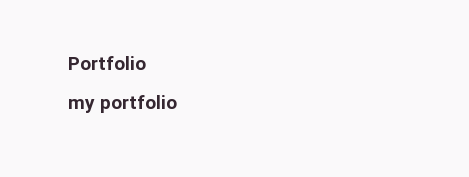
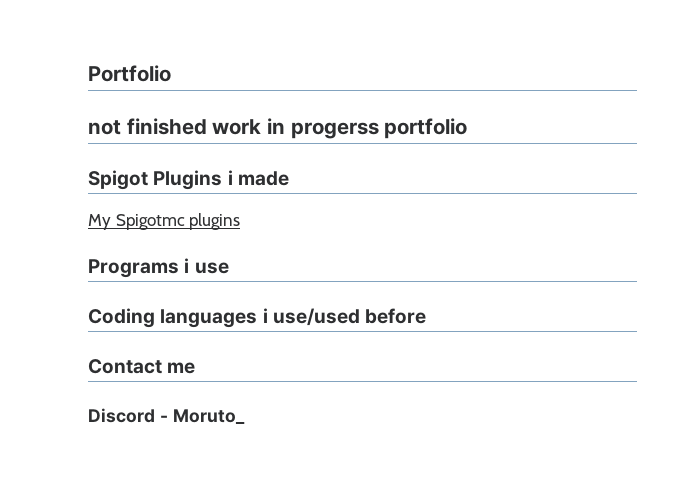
[68,95,178,113] my portfolio -> [88,118,468,139] [88,170,289,190] [88,213,241,230] [88,258,229,278] [88,308,427,328] [88,359,196,374] [88,408,245,424] not finished work in progerss portfolio // Spigot Plugins i made // My Spigotmc plugins // Programs i use // Coding languages i use/used before // Contact me // Discord - Moruto_

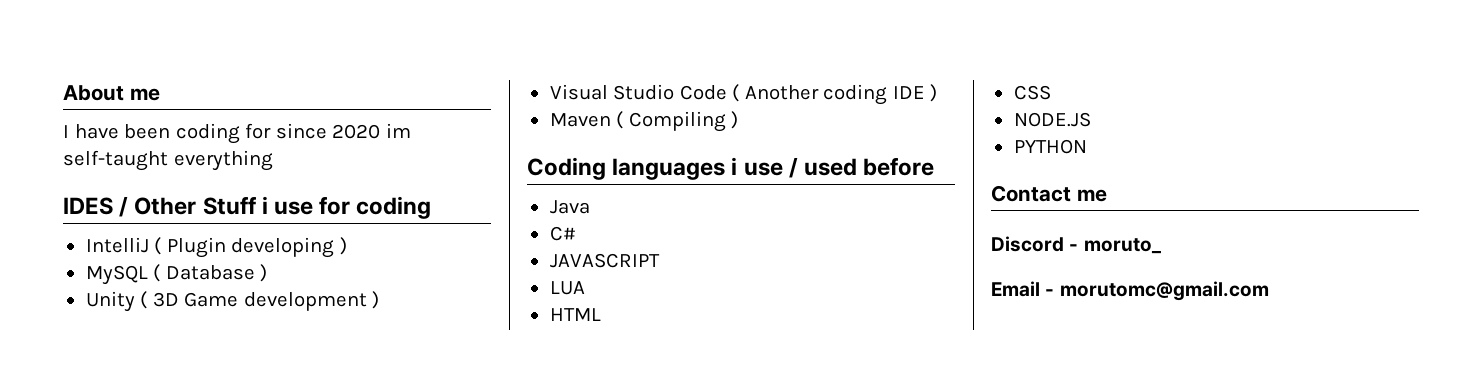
[88,65,171,82] [88,118,468,139] [88,170,289,190] [88,213,241,230] [88,258,229,278] [88,308,427,328] Portfolio // not finished work in progerss portfolio // Spigot Plugins i made // My Spigotmc plugins // Programs i use // Coding languages i use/used before -> [63,85,160,101] [63,123,411,144] [63,150,273,171] [63,196,432,219] [85,237,347,258] [85,264,268,285] [85,291,380,312] [549,84,938,105] [549,111,739,132] [527,157,935,180] [549,200,590,214] [549,226,576,241] [549,253,660,268] [549,281,585,295] [549,308,601,321] [1013,85,1051,100] [1013,112,1091,127] [1013,139,1087,154] About me // I have been coding for since 2020 im self-taught everything // IDES / Other Stuff i use for coding // IntelliJ ( Plugin developing ) // MySQL ( Database ) // Unity ( 3D Game development ) // Visual Studio Code ( Another coding IDE ) // Maven ( Compiling ) // Coding languages i use / used before // Java // C# // JAVASCRIPT // LUA // HTML // CSS // NODE.JS // PYTHON
[172,409,245,424] Moruto_ -> [1083,238,1161,254] [991,281,1269,301] moruto_ // Email - morutomc@gmail.com

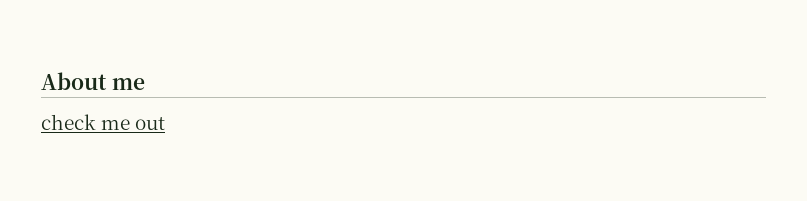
[63,123,411,144] [63,150,273,171] [63,196,432,219] [85,237,347,258] [85,264,268,285] [85,291,380,312] [549,84,938,105] [549,111,739,132] [527,157,935,180] [549,200,590,214] [549,226,576,241] [549,253,660,268] [549,281,585,295] [549,308,601,321] [1013,85,1051,100] [1013,112,1091,127] [1013,139,1087,154] [991,185,1107,202] [991,236,1161,254] [991,281,1269,301] I have been coding for since 2020 im self-taught everything // IDES / Other Stuff i use for coding // IntelliJ ( Plugin developing ) // MySQL ( Database ) // Unity ( 3D Game development ) // Visual Studio Code ( Another coding IDE ) // Maven ( Compiling ) // Coding languages i use / used before // Java // C# // JAVASCRIPT // LUA // HTML // CSS // NODE.JS // PYTHON // Contact me // Discord - moruto_ // Email - morutomc@gmail.com -> [41,114,166,130] check me out

